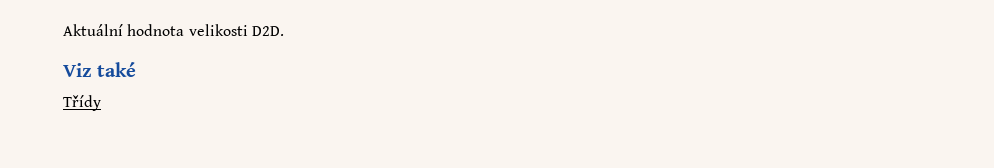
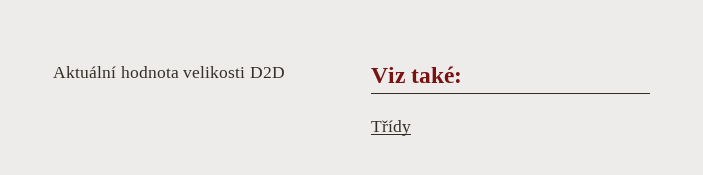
[251,26,284,36] D2D. -> [250,67,286,78] D2D
[97,62,137,77] také -> [411,66,463,83] také:

